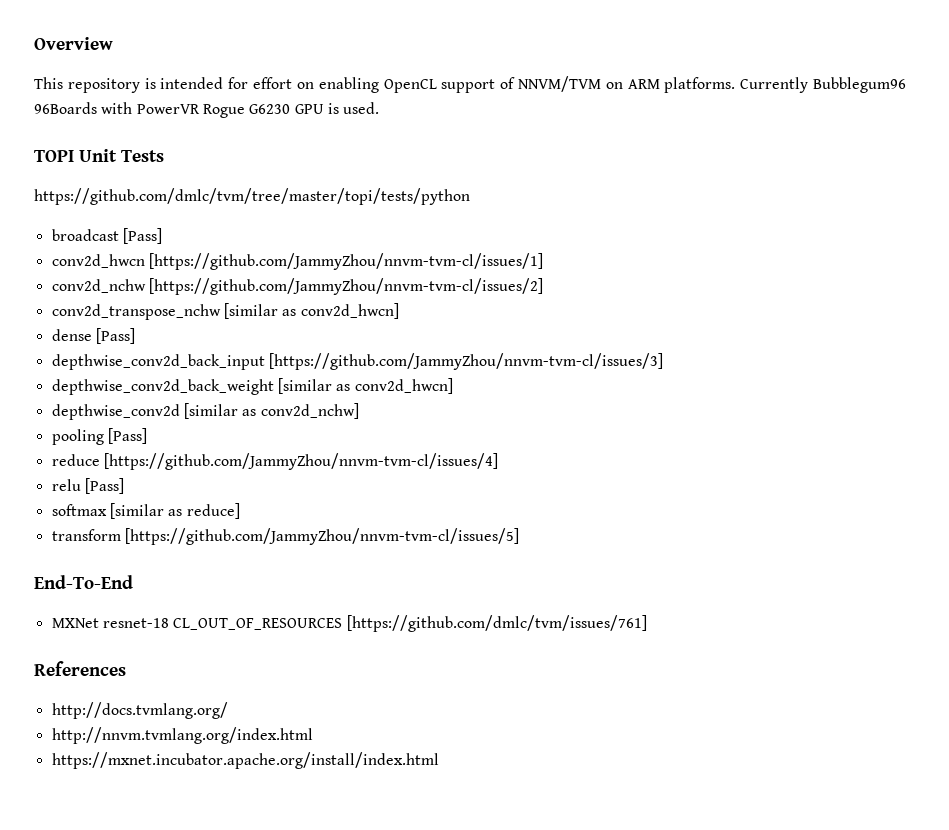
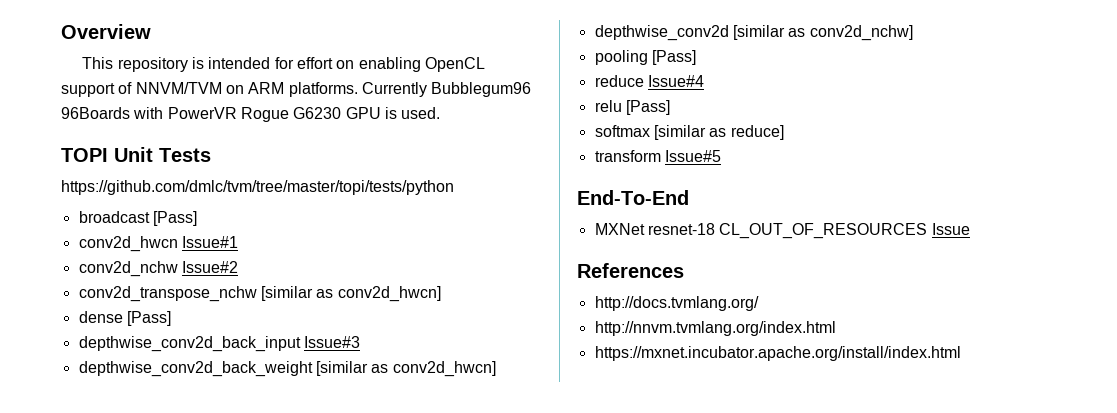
[148,253,543,270] [https://github.com/JammyZhou/nnvm-tvm-cl/issues/1] -> [181,236,238,248] Issue#1
[148,278,543,295] [https://github.com/JammyZhou/nnvm-tvm-cl/issues/2] -> [181,261,238,273] Issue#2
[268,353,663,370] [https://github.com/JammyZhou/nnvm-tvm-cl/issues/3] -> [303,336,360,348] Issue#3
[103,453,498,470] [https://github.com/JammyZhou/nnvm-tvm-cl/issues/4] -> [647,75,704,87] Issue#4
[124,528,519,545] [https://github.com/JammyZhou/nnvm-tvm-cl/issues/5] -> [664,150,721,162] Issue#5
[346,615,647,632] [https://github.com/dmlc/tvm/issues/761] -> [931,223,970,235] Issue

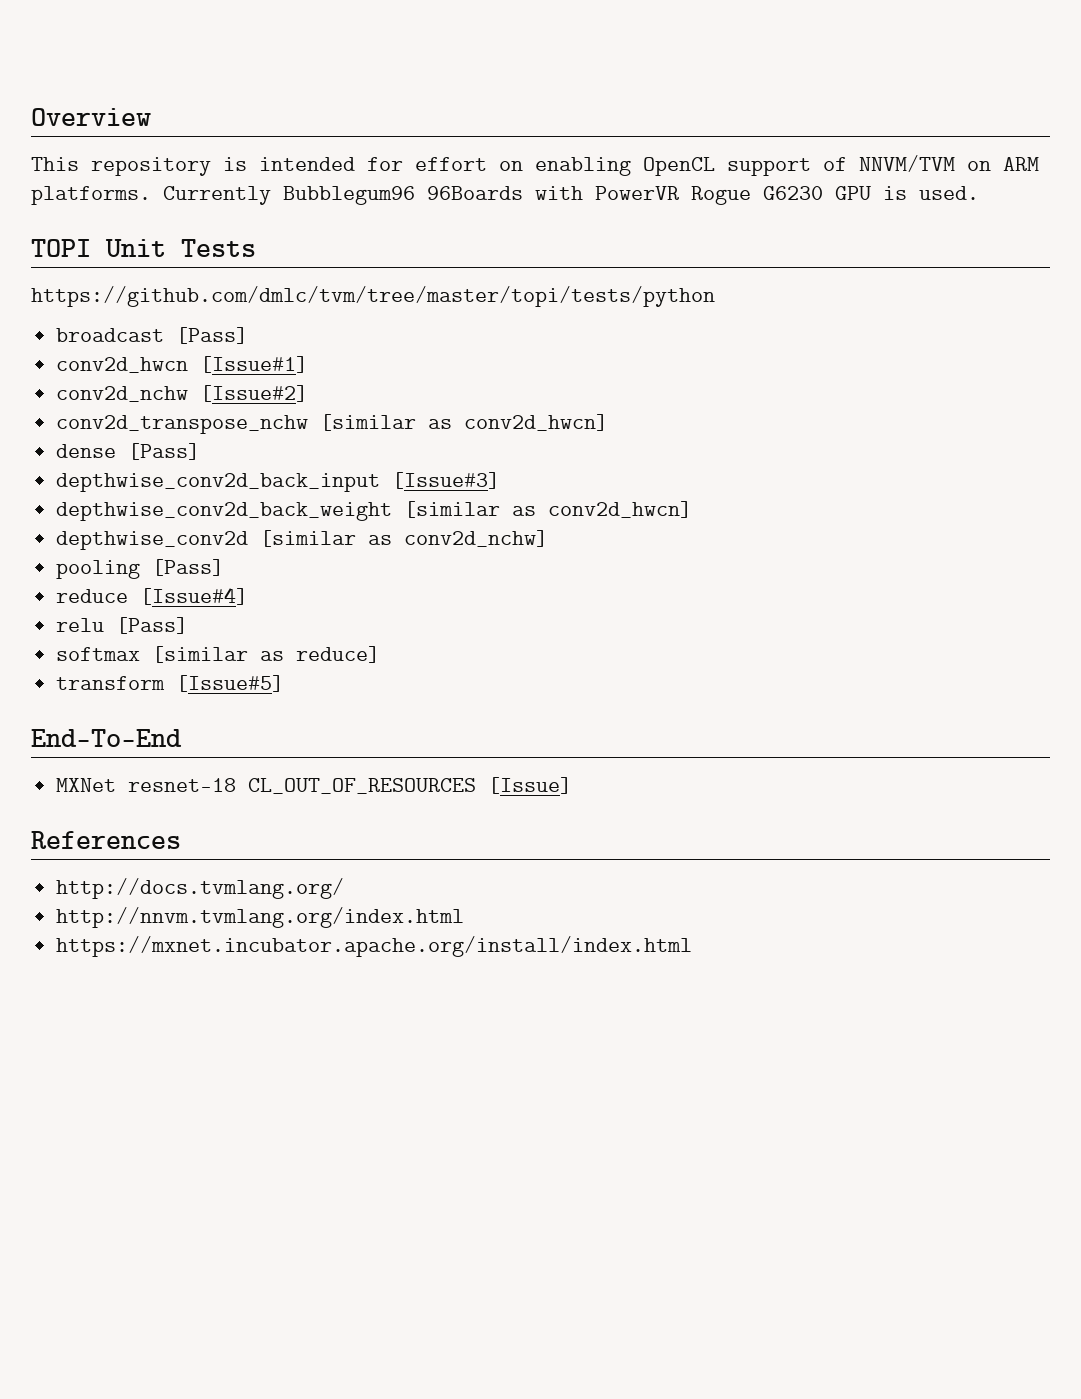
[181,236,238,248] Issue#1 -> [200,356,309,373] [Issue#1]
[181,261,238,273] Issue#2 -> [200,385,309,402] [Issue#2]
[303,336,360,348] Issue#3 -> [392,472,501,489] [Issue#3]
[647,75,704,87] Issue#4 -> [140,587,249,605] [Issue#4]
[664,150,721,162] Issue#5 -> [176,675,285,692] [Issue#5]
[931,223,970,235] Issue -> [488,777,573,794] [Issue]

